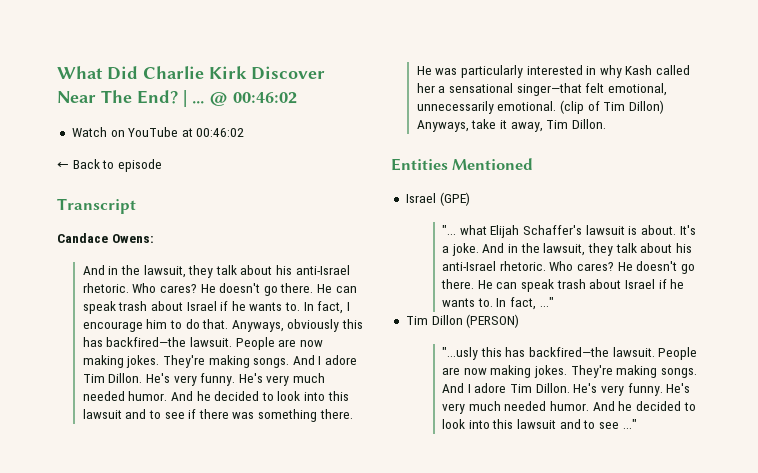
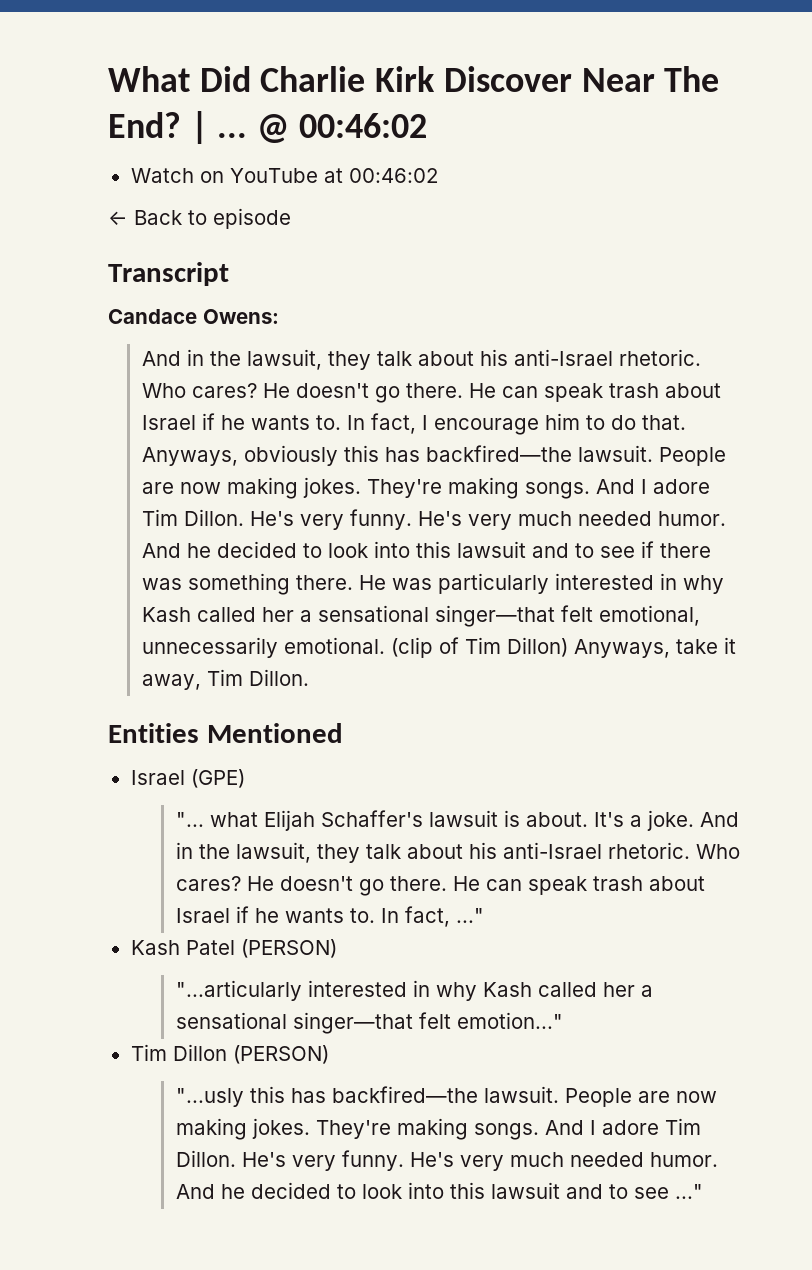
(554, 302) none -> [130,939,337,958] [175,980,653,1001] [175,1012,563,1034] // Kash Patel (PERSON) // "...articularly interested in why Kash called her a sensational singer—that felt emotion..."

